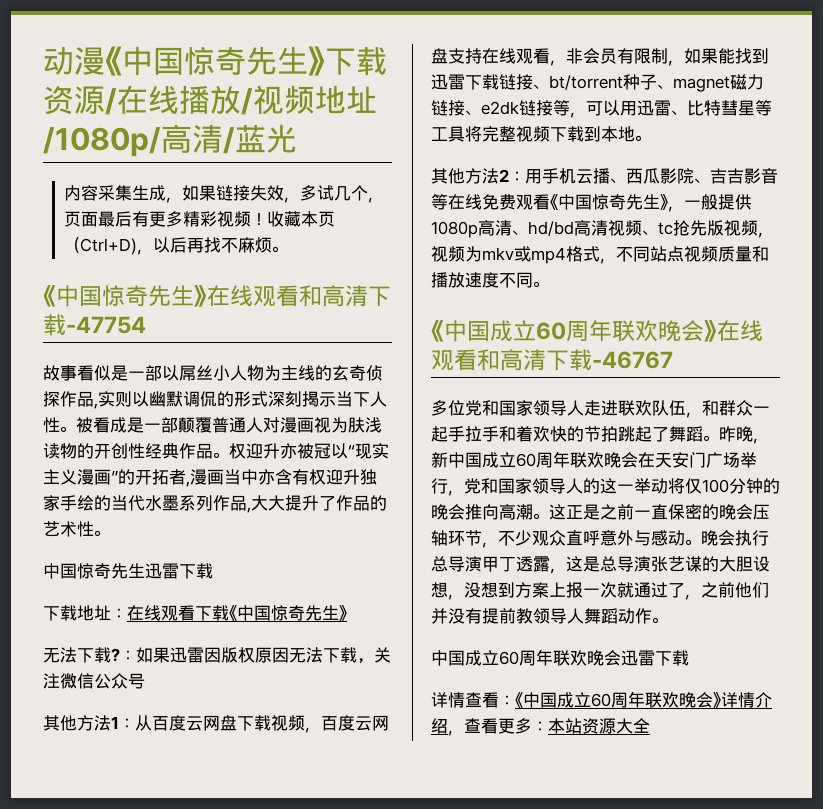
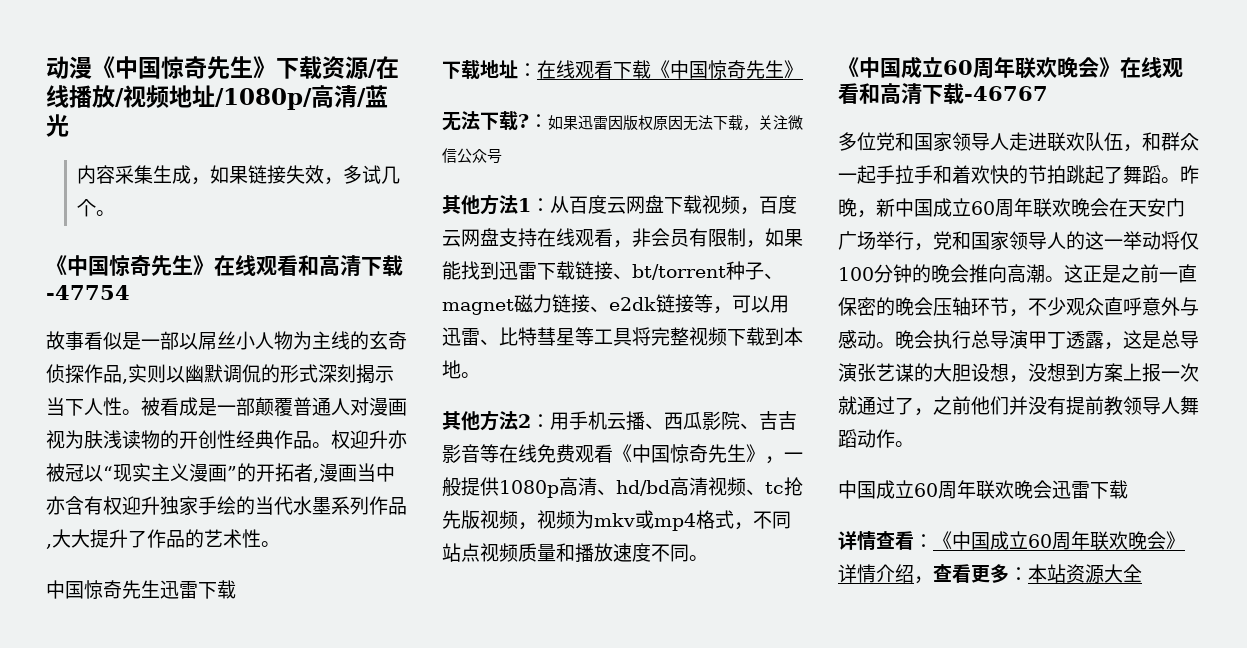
[368,197,385,203] [64,211,336,227] [64,237,273,255] ，页面最后有更多精彩视频！收藏本页（Ctrl+D)，以后再找不麻烦 -> (97, 208) none

